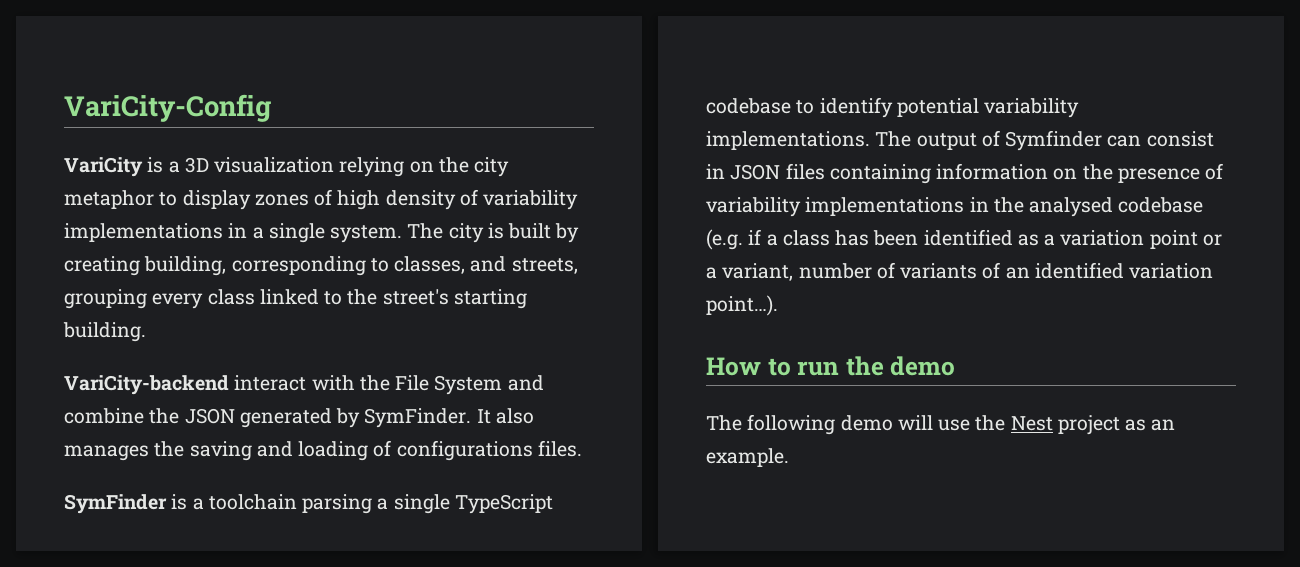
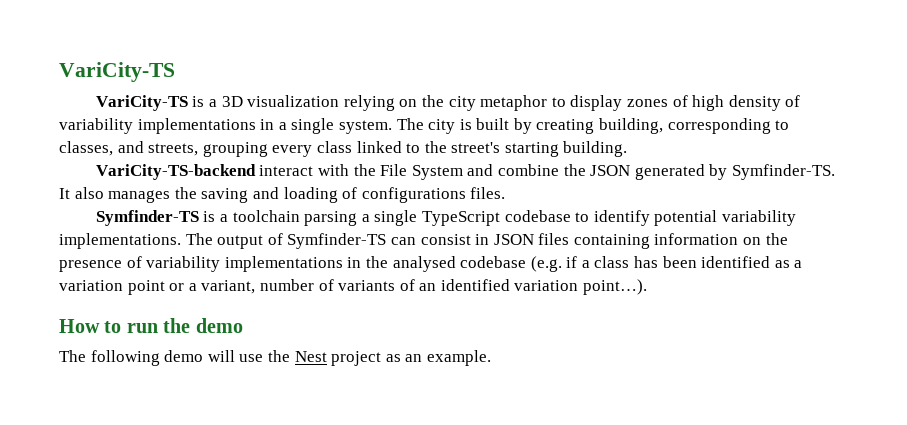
[64,94,271,122] [64,157,143,177] VariCity-Config // VariCity -> [59,62,175,82] [95,95,188,111] VariCity-TS // VariCity-TS
[64,375,229,395] VariCity-backend -> [95,164,256,180] VariCity-TS-backend
[364,408,472,428] SymFinder. -> [731,164,835,180] Symfinder-TS.
[64,494,167,514] SymFinder -> [95,210,199,226] Symfinder-TS
[1005,130,1103,151] Symfinder -> [287,233,387,249] Symfinder-TS

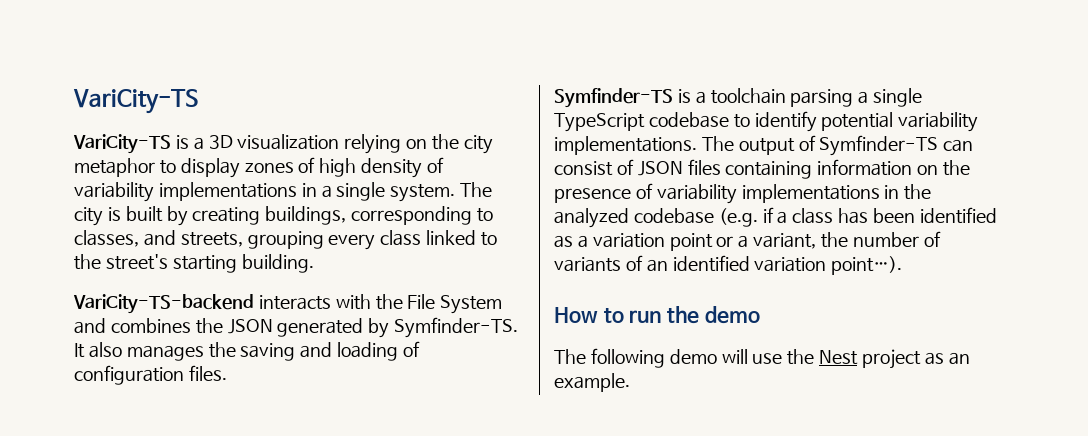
[599,118,664,134] building, -> [265,206,347,225] buildings,
[259,165,314,176] interact -> [258,295,331,310] interacts
[497,164,559,176] combine -> [110,318,191,333] combines
[361,187,466,203] configurations -> [74,365,184,385] configuration
[475,234,490,245] in -> [616,159,634,175] of
[392,256,456,272] analysed -> [554,208,629,228] analyzed
(256, 287) none -> [820,232,848,248] the

